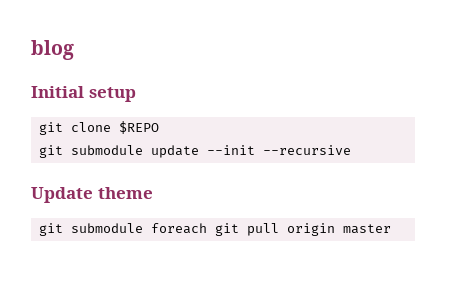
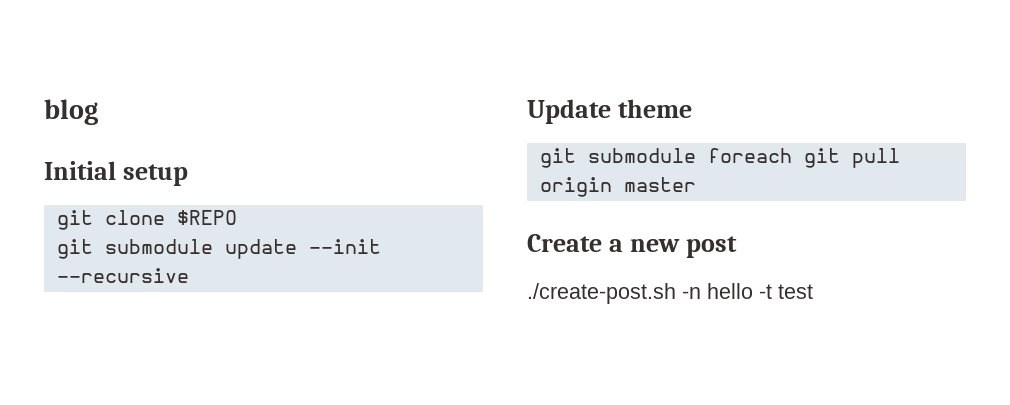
(391, 229) none -> [527,234,737,258] [527,283,813,304] // Create a new post // ./create-post.sh -n hello -t test

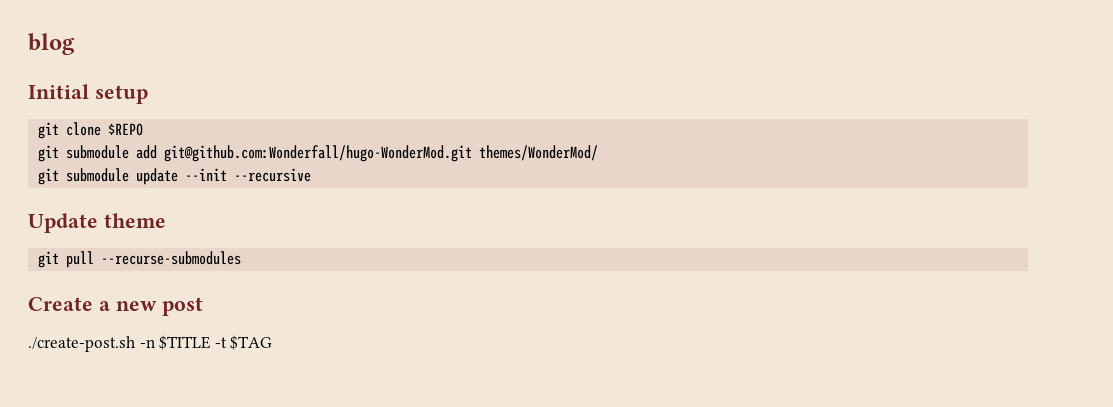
(237, 217) none -> [38,145,599,162] // git submodule add git@github.com:Wonderfall/hugo-WonderMod.git themes/WonderMod/
[587,148,900,168] [539,177,696,197] submodule foreach git pull origin master -> [66,251,242,268] pull --recurse-submodules
[707,283,813,299] hello -t test -> [159,335,273,350] $TITLE -t $TAG

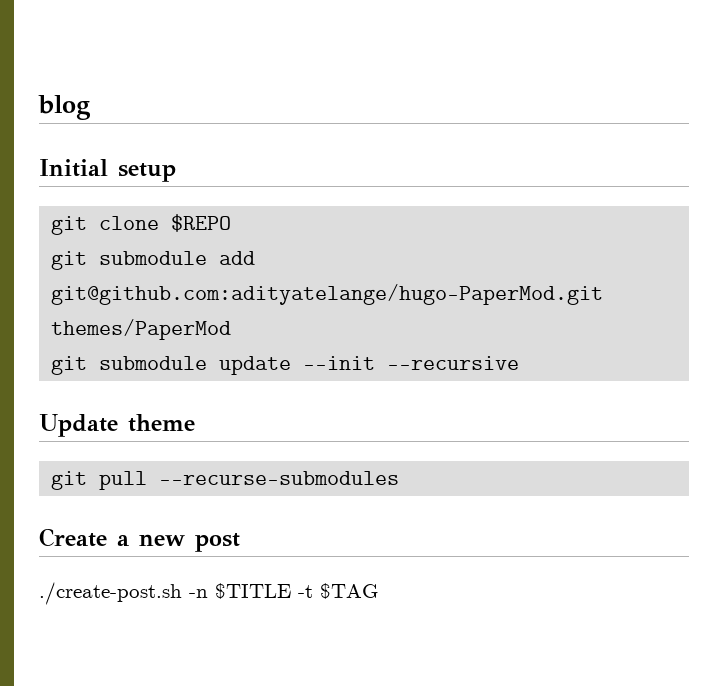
[164,145,599,162] git@github.com:Wonderfall/hugo-WonderMod.git themes/WonderMod/ -> [51,284,604,305] [51,319,232,340] git@github.com:adityatelange/hugo-PaperMod.git themes/PaperMod

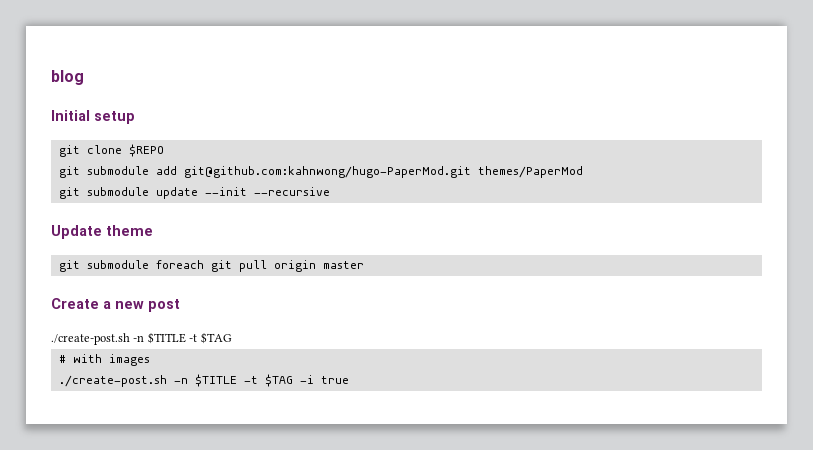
[51,284,604,305] git@github.com:adityatelange/hugo-PaperMod.git -> [183,166,471,178] git@github.com:kahnwong/hugo-PaperMod.git
[99,471,400,490] pull --recurse-submodules -> [86,260,364,272] submodule foreach git pull origin master
(378, 591) none -> [58,354,150,366] [58,374,349,387] // # with images // ./create-post.sh -n $TITLE -t $TAG -i true

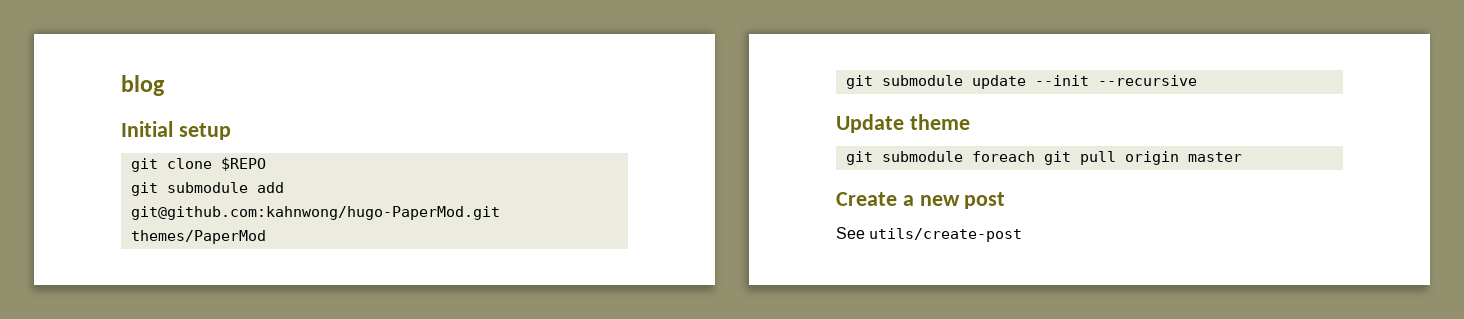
[51,332,232,345] [58,354,150,366] [58,374,349,387] ./create-post.sh -n $TITLE -t $TAG // # with images // ./create-post.sh -n $TITLE -t $TAG -i true -> [836,227,1023,242] See utils/create-post

